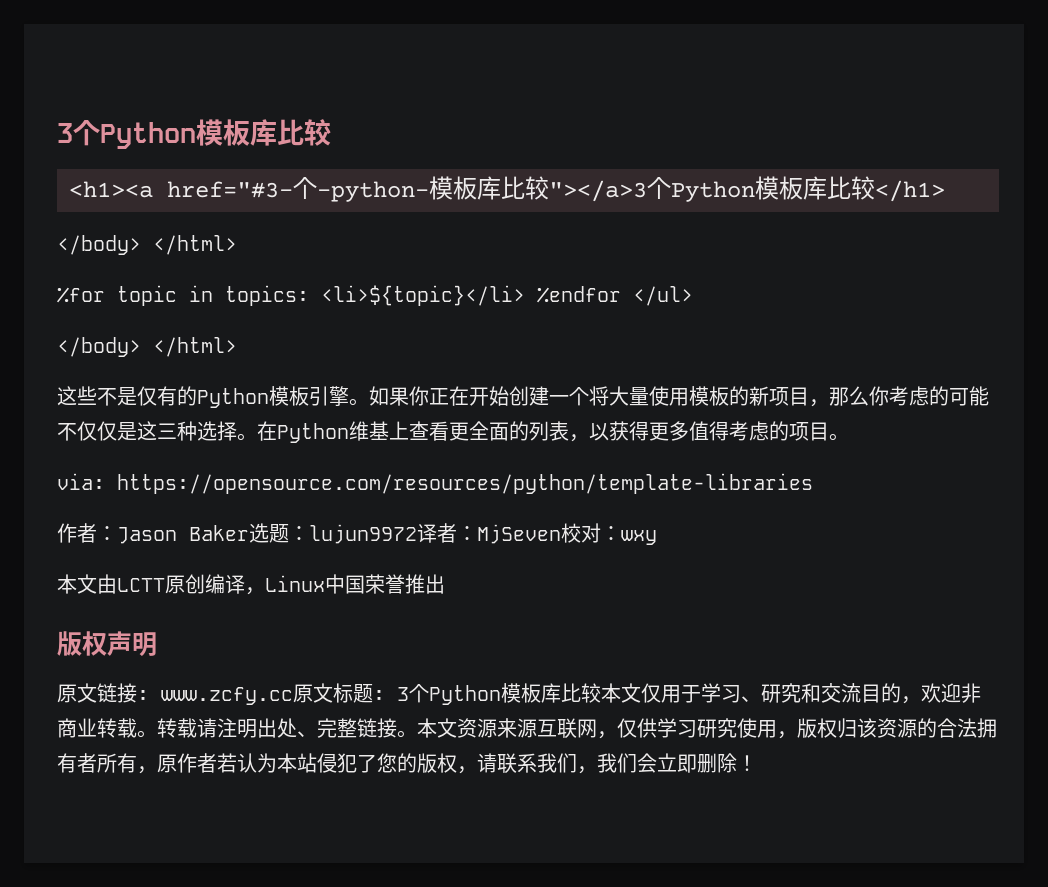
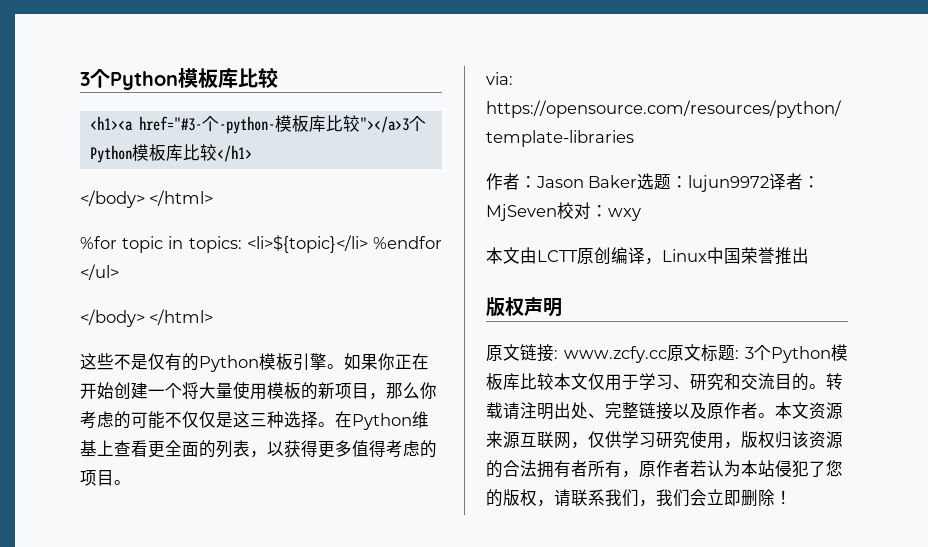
[901,683,981,704] [57,718,137,738] ，欢迎非商业转载 -> (809, 382) none
(397, 728) none -> [673,402,758,419] 以及原作者

